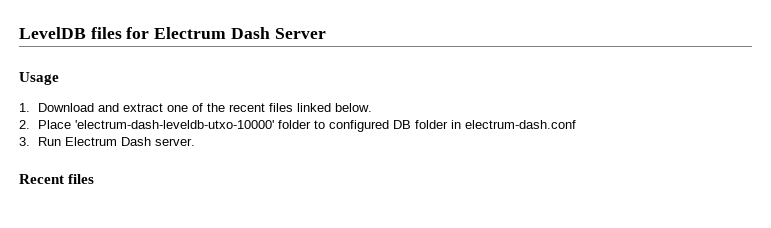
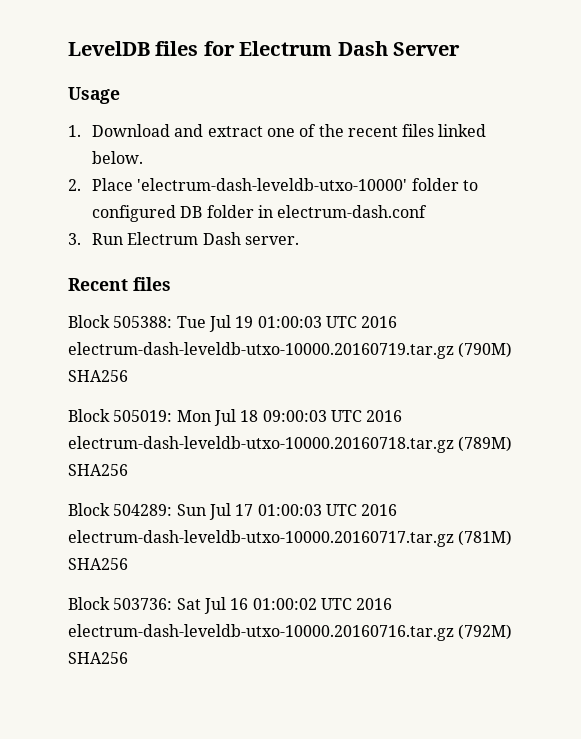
(95, 179) none -> [68,315,398,332] [68,342,513,359] [68,370,128,382] [68,409,403,426] [68,436,513,453] [68,464,128,476] [68,503,398,520] [68,530,513,547] [68,558,128,570] [68,597,393,614] [68,624,513,641] [68,652,128,664] // Block 505388: Tue Jul 19 01:00:03 UTC 2016 electrum-dash-leveldb-utxo-10000.20160719.tar.gz (790M) SHA256 // Block 505019: Mon Jul 18 09:00:03 UTC 2016 electrum-dash-leveldb-utxo-10000.20160718.tar.gz (789M) SHA256 // Block 504289: Sun Jul 17 01:00:03 UTC 2016 electrum-dash-leveldb-utxo-10000.20160717.tar.gz (781M) SHA256 // Block 503736: Sat Jul 16 01:00:02 UTC 2016 electrum-dash-leveldb-utxo-10000.20160716.tar.gz (792M) SHA256

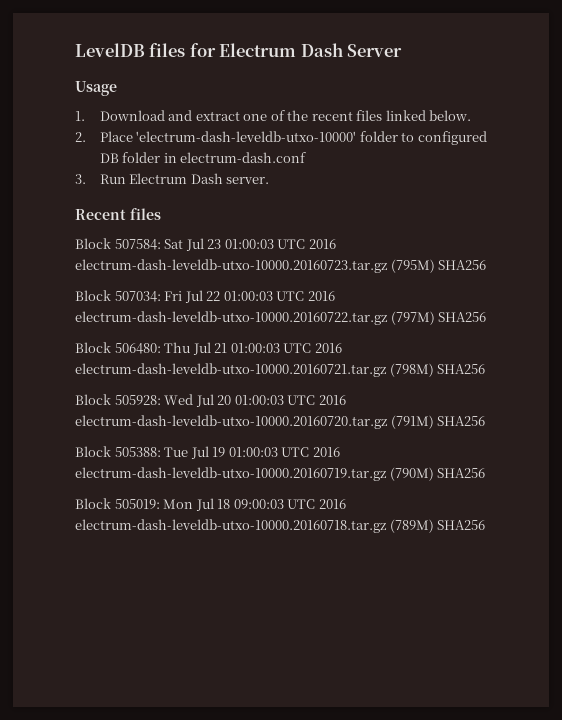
(171, 284) none -> [75,238,336,251] [75,259,487,273] [75,290,335,303] [75,311,487,325] [75,342,342,355] [75,363,486,377] [75,394,346,407] [75,415,486,429] // Block 507584: Sat Jul 23 01:00:03 UTC 2016 electrum-dash-leveldb-utxo-10000.20160723.tar.gz (795M) SHA256 // Block 507034: Fri Jul 22 01:00:03 UTC 2016 electrum-dash-leveldb-utxo-10000.20160722.tar.gz (797M) SHA256 // Block 506480: Thu Jul 21 01:00:03 UTC 2016 electrum-dash-leveldb-utxo-10000.20160721.tar.gz (798M) SHA256 // Block 505928: Wed Jul 20 01:00:03 UTC 2016 electrum-dash-leveldb-utxo-10000.20160720.tar.gz (791M) SHA256
[68,503,398,520] [68,530,513,547] [68,558,128,570] [68,597,393,614] [68,624,513,641] [68,652,128,664] // Block 504289: Sun Jul 17 01:00:03 UTC 2016 electrum-dash-leveldb-utxo-10000.20160717.tar.gz (781M) SHA256 // Block 503736: Sat Jul 16 01:00:02 UTC 2016 electrum-dash-leveldb-utxo-10000.20160716.tar.gz (792M) SHA256 -> (486, 525) none

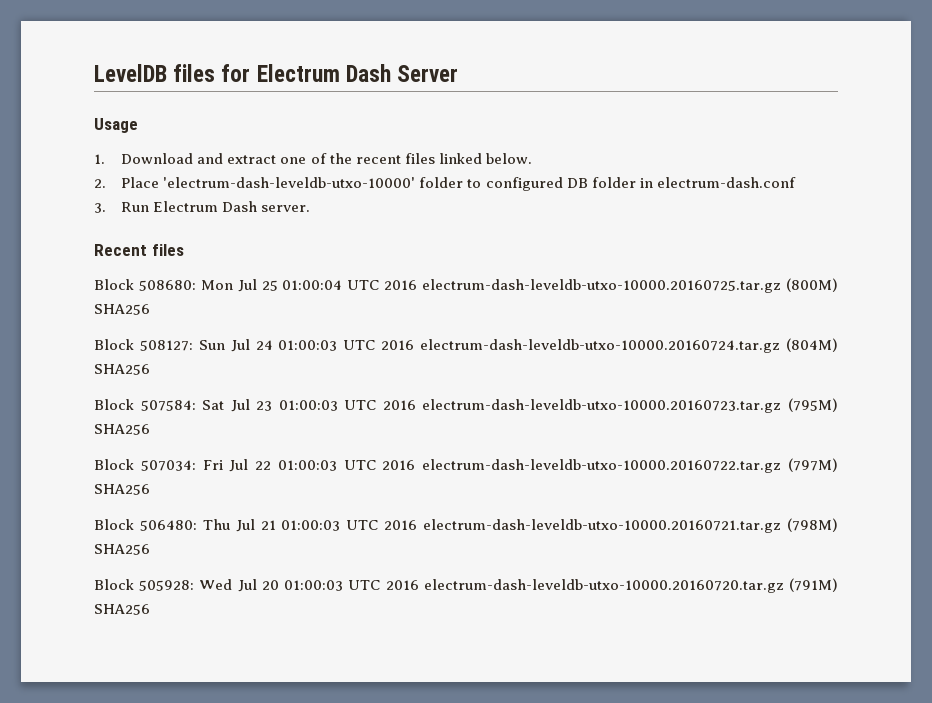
(161, 214) none -> [94,278,838,293] [94,304,150,315] [94,338,838,353] [94,364,150,375] // Block 508680: Mon Jul 25 01:00:04 UTC 2016 electrum-dash-leveldb-utxo-10000.20160725.tar.gz (800M) SHA256 // Block 508127: Sun Jul 24 01:00:03 UTC 2016 electrum-dash-leveldb-utxo-10000.20160724.tar.gz (804M) SHA256
[75,446,340,459] [75,467,486,481] [75,498,346,511] [75,519,486,533] // Block 505388: Tue Jul 19 01:00:03 UTC 2016 electrum-dash-leveldb-utxo-10000.20160719.tar.gz (790M) SHA256 // Block 505019: Mon Jul 18 09:00:03 UTC 2016 electrum-dash-leveldb-utxo-10000.20160718.tar.gz (789M) SHA256 -> (150, 609) none

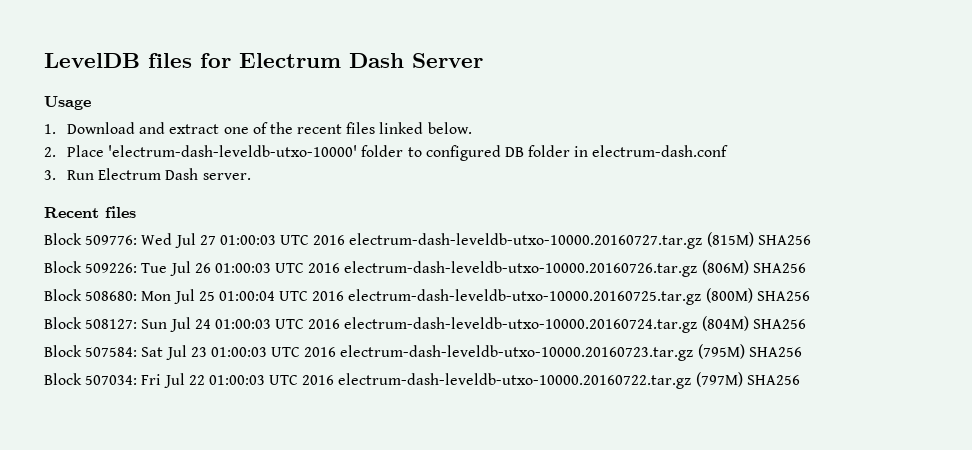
(184, 250) none -> [44,232,811,249] [44,260,806,277] // Block 509776: Wed Jul 27 01:00:03 UTC 2016 electrum-dash-leveldb-utxo-10000.20160727.tar.gz (815M) SHA256 // Block 509226: Tue Jul 26 01:00:03 UTC 2016 electrum-dash-leveldb-utxo-10000.20160726.tar.gz (806M) SHA256
[94,518,838,533] [94,544,150,555] [94,578,838,593] [94,604,150,615] // Block 506480: Thu Jul 21 01:00:03 UTC 2016 electrum-dash-leveldb-utxo-10000.20160721.tar.gz (798M) SHA256 // Block 505928: Wed Jul 20 01:00:03 UTC 2016 electrum-dash-leveldb-utxo-10000.20160720.tar.gz (791M) SHA256 -> (800, 380) none

